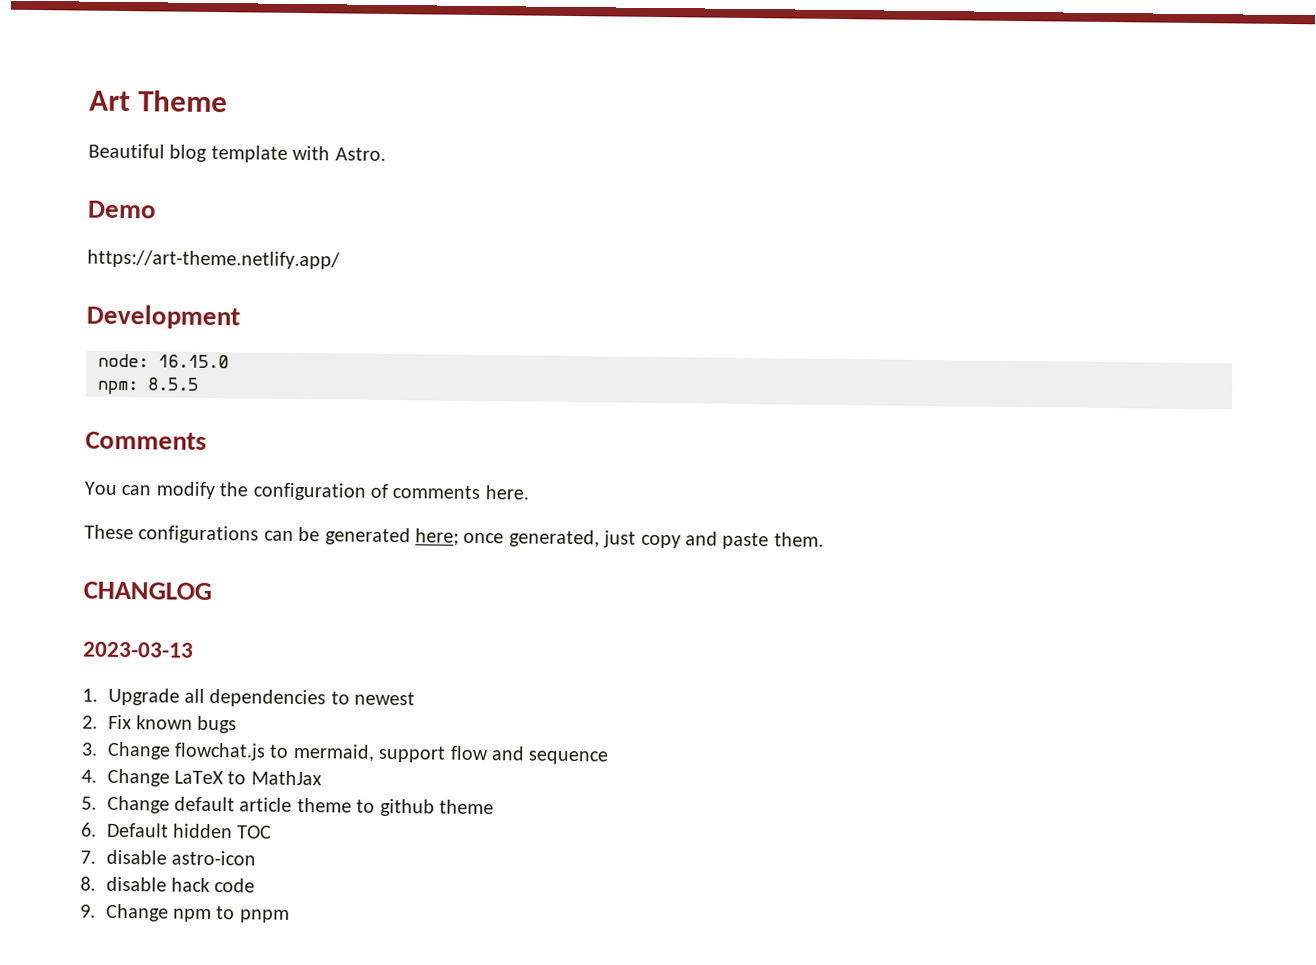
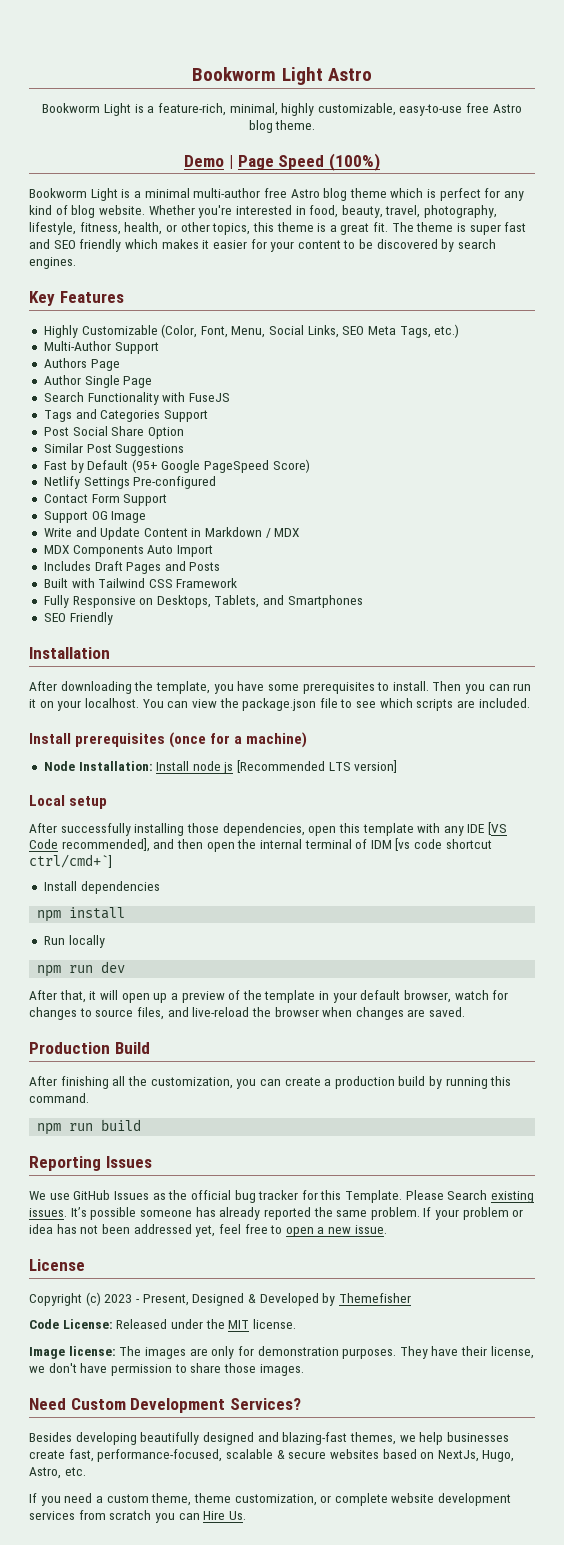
[89,90,229,113] [88,143,386,163] [87,200,157,219] [87,249,340,270] [86,304,240,330] [98,353,229,369] [97,377,199,396] [85,431,207,450] [84,481,529,501] [84,524,824,550] [83,581,212,601] [83,641,194,658] [82,687,416,708] [82,714,238,734] [81,741,609,765] [81,768,322,787] [81,795,495,817] [81,822,273,839] [80,849,257,866] [80,876,256,893] [80,903,290,923] Art Theme // Beautiful blog template with Astro. // Demo // https://art-theme.netlify.app/ // Development // node: 16.15.0 // npm: 8.5.5 // Comments // You can modify the configuration of comments here. // These configurations can be generated here; once generated, just copy and paste them. // CHANGLOG // 2023-03-13 // 1. Upgrade all dependencies to newest // 2. Fix known bugs // 3. Change flowchat.js to mermaid, support flow and sequence // 4. Change LaTeX to MathJax // 5. Change default article theme to github theme // 6. Default hidden TOC // 7. disable astro-icon // 8. disable hack code // 9. Change npm to pnpm -> [192,67,372,85] [42,103,522,116] [248,120,316,133] [184,153,380,171] [29,188,525,201] [29,205,498,218] [29,222,527,235] [29,239,497,252] [29,257,76,269] [29,291,124,306] [43,324,460,338] [43,341,159,354] [43,358,120,371] [43,375,153,388] [43,392,230,405] [43,409,208,422] [43,426,184,439] [43,443,185,456] [43,459,310,473] [43,476,217,489] [43,494,168,506] [43,511,147,523] [43,527,300,540] [43,545,213,557] [43,561,221,574] [43,578,238,588] [43,595,363,608] [43,612,113,625] [29,647,110,659] [29,681,532,694] [29,698,530,711] [29,732,308,748] [43,760,398,774] [29,795,108,809] [29,822,508,836] [29,838,492,852] [29,854,112,868] [43,881,160,894] [37,907,126,922] [43,935,105,948] [37,961,126,977] [29,990,509,1003] [29,1007,466,1020] [29,1042,150,1054] [29,1076,512,1089] [29,1093,89,1103] [37,1119,142,1135] [29,1156,152,1171] [29,1190,535,1203] [29,1207,524,1220] [29,1224,387,1237] [29,1259,85,1271] [29,1292,411,1306] [29,1319,296,1329] [29,1346,534,1359] [29,1363,304,1376] [29,1398,301,1413] [29,1432,509,1445] [29,1449,515,1462] [29,1467,86,1479] [29,1493,512,1506] [29,1510,246,1523] Bookworm Light Astro // Bookworm Light is a feature-rich, minimal, highly customizable, easy-to-use free Astro blog theme. // Demo | Page Speed (100%) // Bookworm Light is a minimal multi-author free Astro blog theme which is perfect for any kind of blog website. Whether you're interested in food, beauty, travel, photography, lifestyle, fitness, health, or other topics, this theme is a great fit. The theme is super fast and SEO friendly which makes it easier for your content to be discovered by search engines. // Key Features // Highly Customizable (Color, Font, Menu, Social Links, SEO Meta Tags, etc.) // Multi-Author Support // Authors Page // Author Single Page // Search Functionality with FuseJS // Tags and Categories Support // Post Social Share Option // Similar Post Suggestions // Fast by Default (95+ Google PageSpeed Score) // Netlify Settings Pre-configured // Contact Form Support // Support OG Image // Write and Update Content in Markdown / MDX // MDX Components Auto Import // Includes Draft Pages and Posts // Built with Tailwind CSS Framework // Fully Responsive on Desktops, Tablets, and Smartphones // SEO Friendly // Installation // After downloading the template, you have some prerequisites to install. Then you can run it on your localhost. You can view the package.json file to see which scripts are included. // Install prerequisites (once for a machine) // Node Installation: Install node js [Recommended LTS version] // Local setup // After successfully installing those dependencies, open this template with any IDE [VS Code recommended], and then open the internal terminal of IDM [vs code shortcut ctrl/cmd+`] // Install dependencies // npm install // Run locally // npm run dev // After that, it will open up a preview of the template in your default browser, watch for changes to source files, and live-reload the browser when changes are saved. // Production Build // After finishing all the customization, you can create a production build by running this command. // npm run build // Reporting Issues // We use GitHub Issues as the official bug tracker for this Template. Please Search existing issues. It’s possible someone has already reported the same problem. If your problem or idea has not been addressed yet, feel free to open a new issue. // License // Copyright (c) 2023 - Present, Designed & Developed by Themefisher // Code License: Released under the MIT license. // Image license: The images are only for demonstration purposes. They have their license, we don't have permission to share those images. // Need Custom Development Services? // Besides developing beautifully designed and blazing-fast themes, we help businesses create fast, performance-focused, scalable & secure websites based on NextJs, Hugo, Astro, etc. // If you need a custom theme, theme customization, or complete website development services from scratch you can Hire Us.

